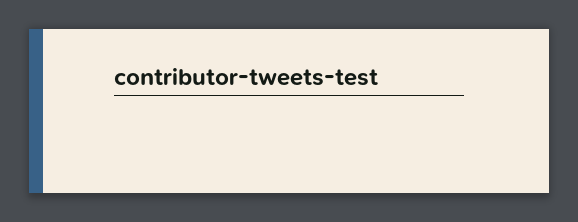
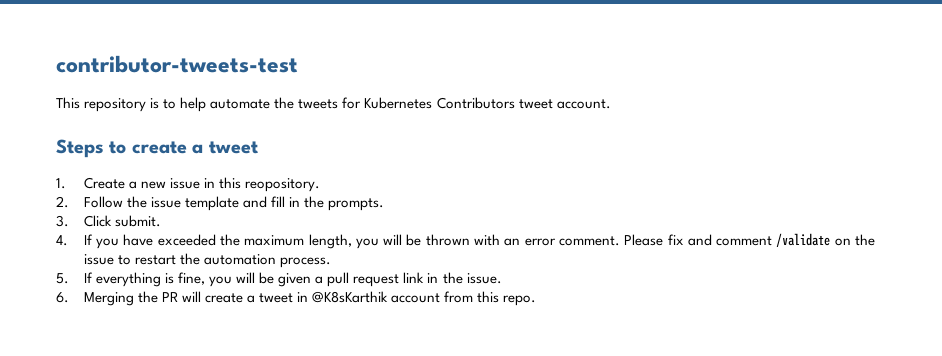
(378, 77) none -> [56,97,611,112] [56,139,258,158] [56,177,321,192] [56,196,385,211] [56,215,161,227] [56,233,876,249] [83,253,332,268] [56,272,502,287] [56,291,537,306] // This repository is to help automate the tweets for Kubernetes Contributors tweet account. // Steps to create a tweet // 1. Create a new issue in this reopository. // 2. Follow the issue template and fill in the prompts. // 3. Click submit. // 4. If you have exceeded the maximum length, you will be thrown with an error comment. Please fix and comment /validate on the issue to restart the automation process. // 5. If everything is fine, you will be given a pull request link in the issue. // 6. Merging the PR will create a tweet in @K8sKarthik account from this repo.

